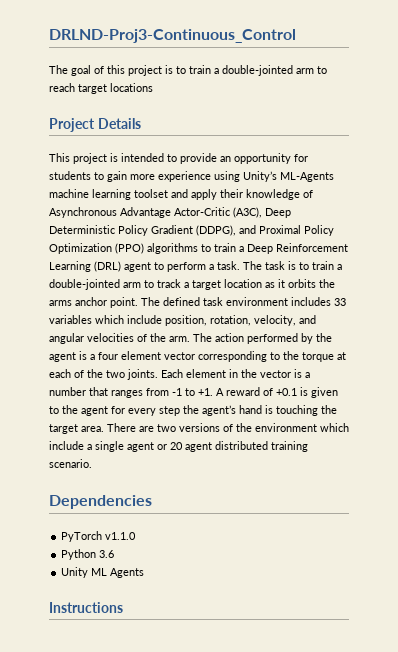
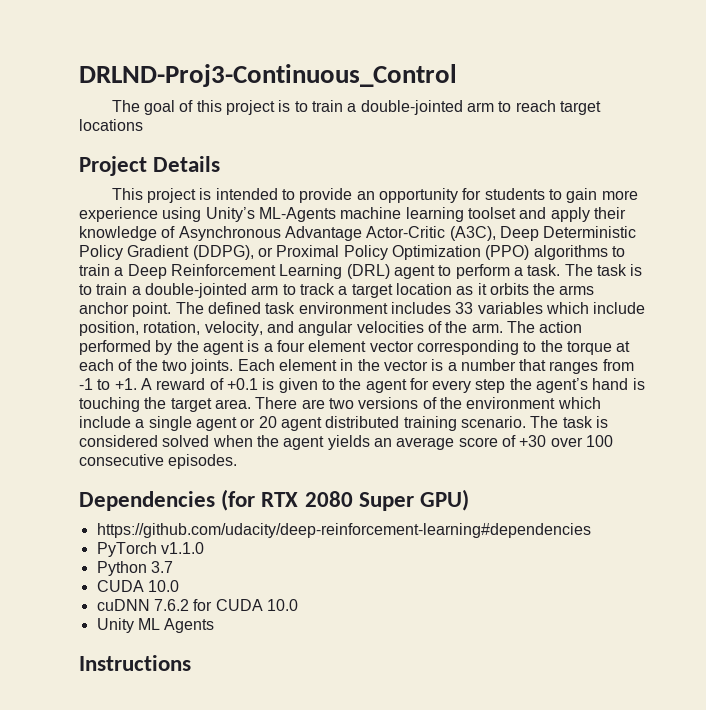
[239,225,256,234] and -> [257,247,273,257] or
[49,495,152,509] [61,531,137,542] [61,549,115,560] // Dependencies // PyTorch v1.1.0 // Python 3.6 -> [530,416,608,428] [79,435,613,450] [79,454,238,469] [79,489,470,511] [96,523,591,538] [96,542,204,557] [96,561,173,576] [96,580,179,592] [96,599,298,611] The task is considered solved when the agent yields an average score of +30 over 100 consecutive episodes. // Dependencies (for RTX 2080 Super GPU) // https://github.com/udacity/deep-reinforcement-learning#dependencies // PyTorch v1.1.0 // Python 3.7 // CUDA 10.0 // cuDNN 7.6.2 for CUDA 10.0

